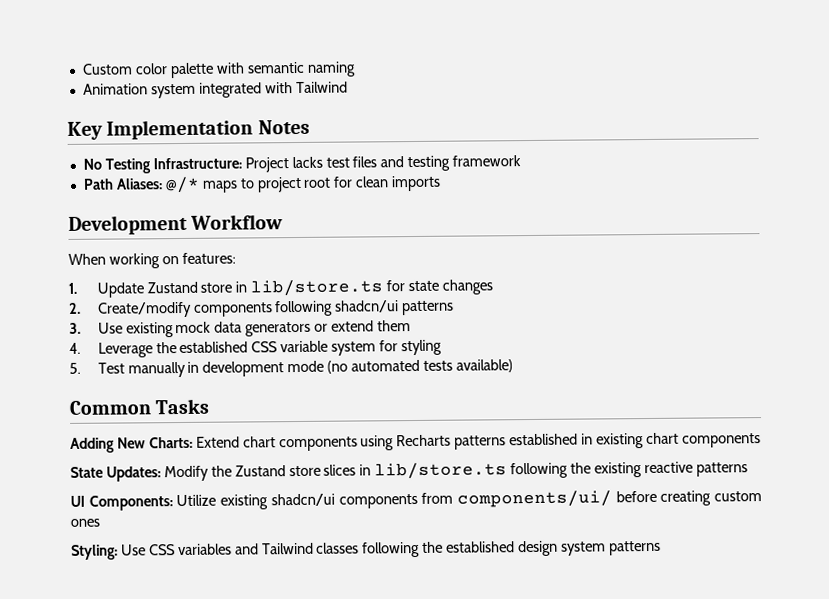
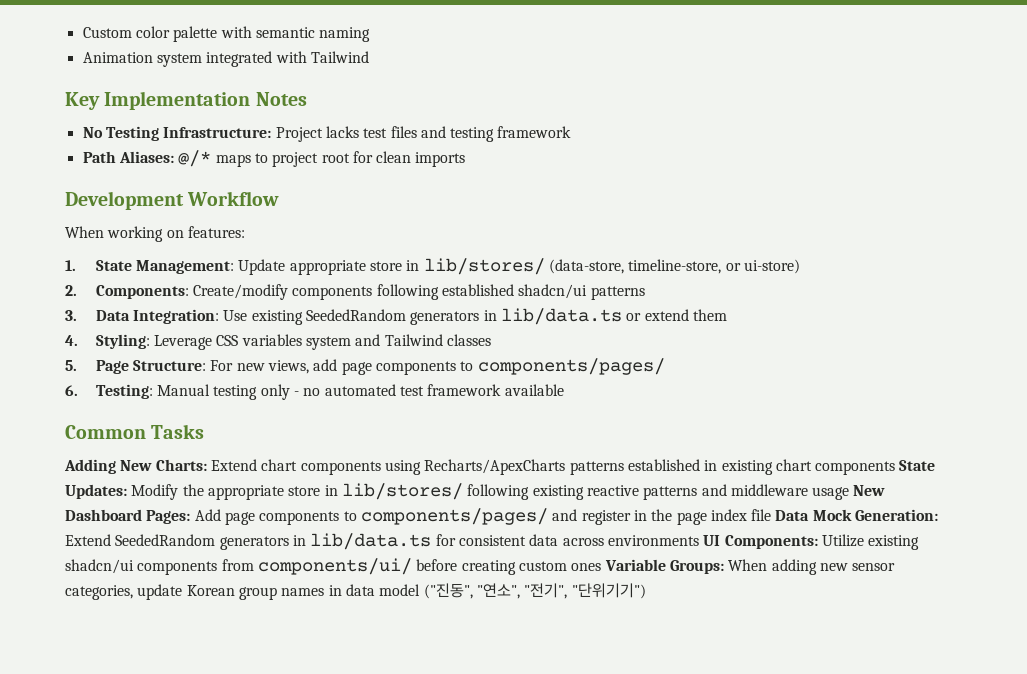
[96,279,493,298] Update Zustand store in lib/store.ts for state changes -> [95,258,800,275] State Management: Update appropriate store in lib/stores/ (data-store, timeline-store, or ui-store)
(81, 308) none -> [95,285,189,299] Components:
(334, 308) none -> [442,284,515,296] established
[97,320,411,338] [69,339,442,358] [69,359,513,378] Use existing mock data generators or extend them // 4. Leverage the established CSS variable system for styling // 5. Test manually in development mode (no automated tests available) -> [95,308,727,325] [65,334,491,350] [65,358,665,375] [65,384,564,400] Data Integration: Use existing SeededRandom generators in lib/data.ts or extend them // 4. Styling: Leverage CSS variables system and Tailwind classes // 5. Page Structure: For new views, add page components to components/pages/ // 6. Testing: Manual testing only - no automated test framework available
[396,434,452,447] Recharts -> [424,459,566,475] Recharts/ApexCharts
(761, 440) // -> (896, 468) none
[234,461,748,480] Zustand store slices in lib/store.ts following the existing reactive patterns // -> [207,483,886,500] [65,508,939,525] [65,533,699,550] appropriate store in lib/stores/ following existing reactive patterns and middleware usage New Dashboard Pages: Add page components to components/pages/ and register in the page index file Data Mock Generation: Extend SeededRandom generators in lib/data.ts for consistent data across environments
[71,540,661,560] // Styling: Use CSS variables and Tailwind classes following the established design system patterns -> [604,559,896,575] [65,583,646,600] Variable Groups: When adding new sensor categories, update Korean group names in data model ("진동", "연소", "전기", "단위기기")

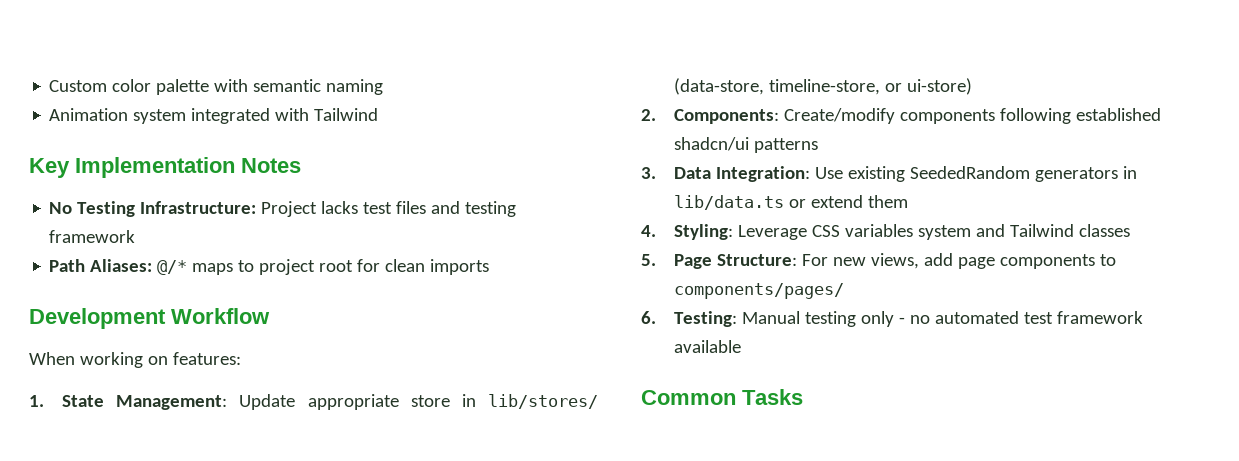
[64,459,936,475] [65,483,886,500] [65,508,939,525] [65,533,920,550] [65,558,896,575] [65,583,646,600] // Adding New Charts: Extend chart components using Recharts/ApexCharts patterns established in existing chart components State Updates: Modify the appropriate store in lib/stores/ following existing reactive patterns and middleware usage New Dashboard Pages: Add page components to components/pages/ and register in the page index file Data Mock Generation: Extend SeededRandom generators in lib/data.ts for consistent data across environments UI Components: Utilize existing shadcn/ui components from components/ui/ before creating custom ones Variable Groups: When adding new sensor categories, update Korean group names in data model ("진동", "연소", "전기", "단위기기") -> (803, 397) none

